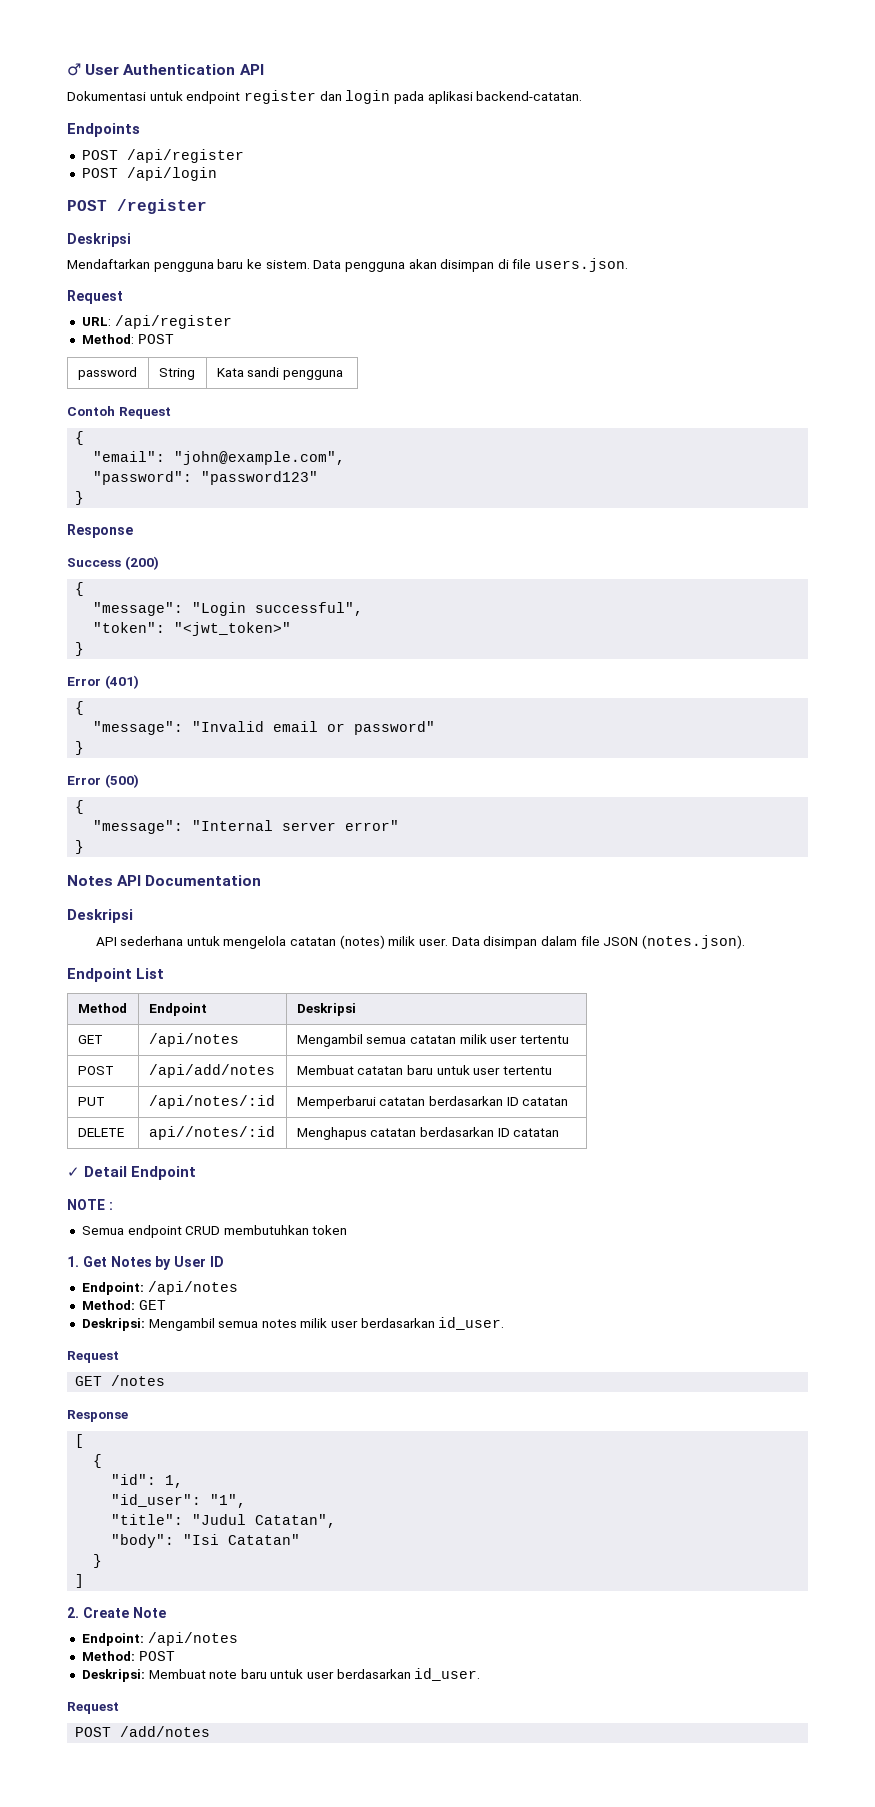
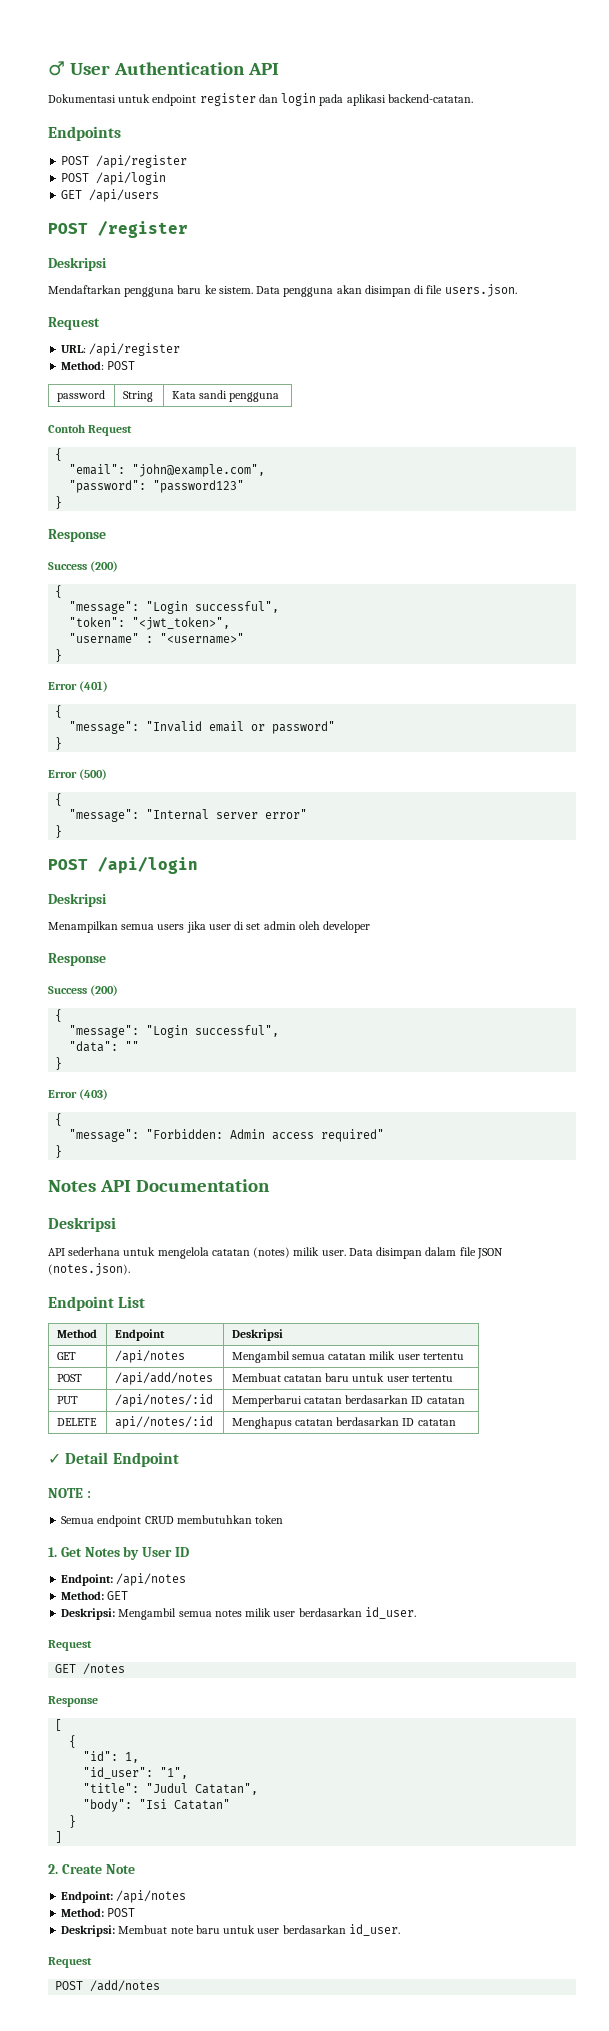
(217, 174) none -> [61,189,160,202] // GET /api/users
[174,622,292,636] "<jwt_token>" -> [132,617,231,630] [69,633,245,644] "<jwt_token>", // "username" : "<username>"
(85, 847) none -> [48,857,198,874] [48,893,107,907] [48,921,371,933] [48,953,106,966] [48,985,119,996] [55,1009,63,1022] [69,1025,280,1038] [69,1041,140,1052] [55,1057,63,1070] [48,1089,109,1100] [55,1113,63,1126] [69,1129,385,1142] [55,1145,63,1158] // POST /api/login // Deskripsi // Menampilkan semua users jika user di set admin oleh developer // Response // Success (200) // { // "message": "Login successful", // "data": "" // } // Error (403) // { // "message": "Forbidden: Admin access required" // }

